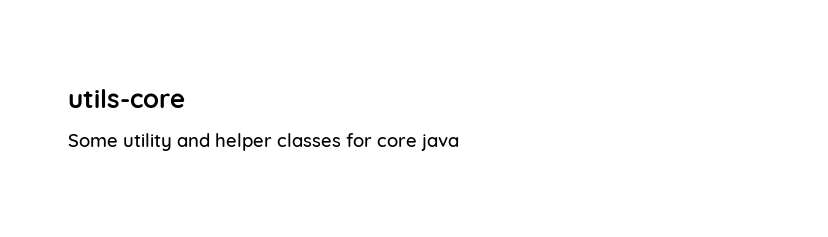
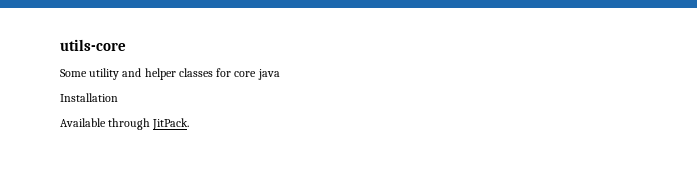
(459, 142) none -> [60,93,118,102] [60,118,190,130] // Installation // Available through JitPack.

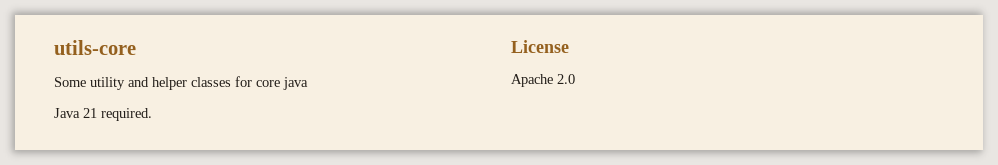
[60,93,118,102] [60,118,190,130] Installation // Available through JitPack. -> [54,108,152,121] [511,40,569,53] [511,74,575,87] Java 21 required. // License // Apache 2.0

